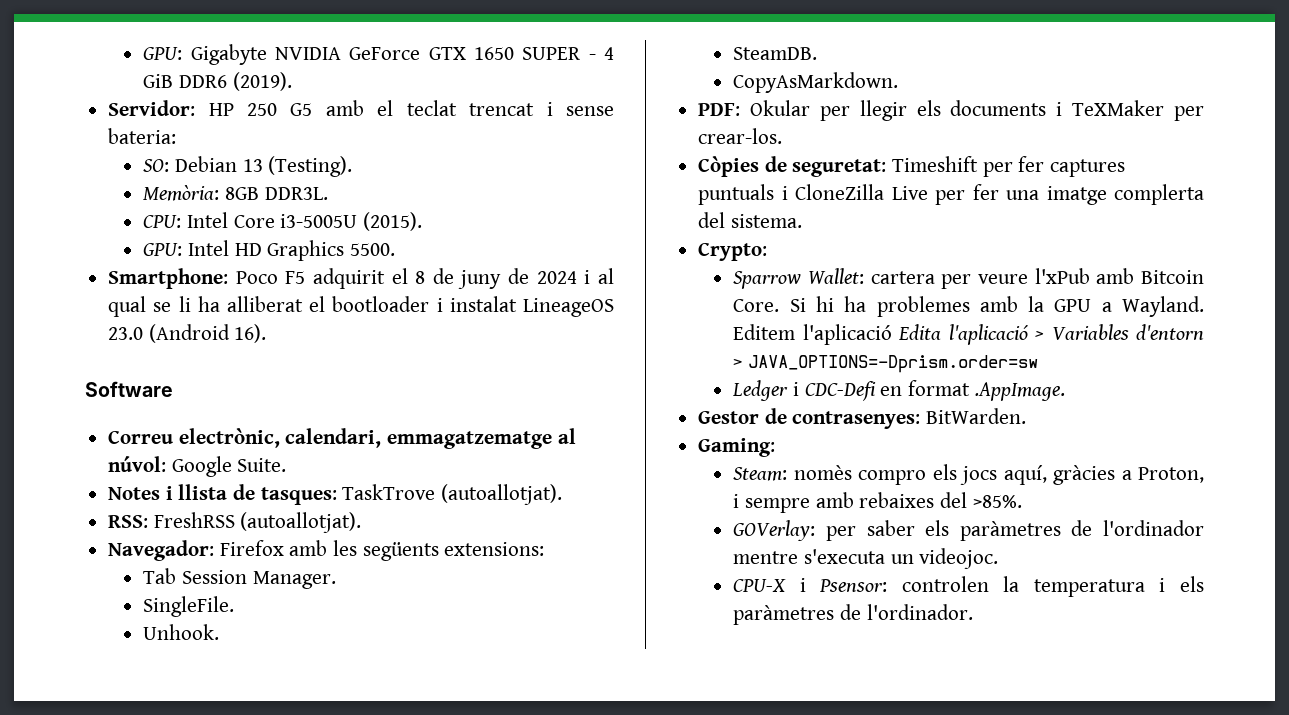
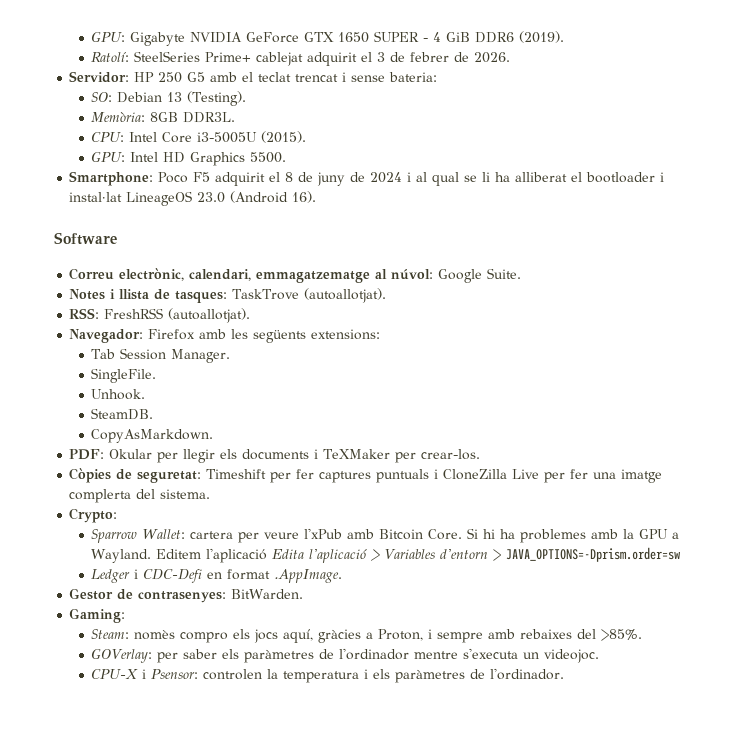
(292, 81) none -> [91,51,511,66] // Ratolí: SteelSeries Prime+ cablejat adquirit el 3 de febrer de 2026.
[449,296,517,312] instalat -> [69,192,123,202] instal·lat

